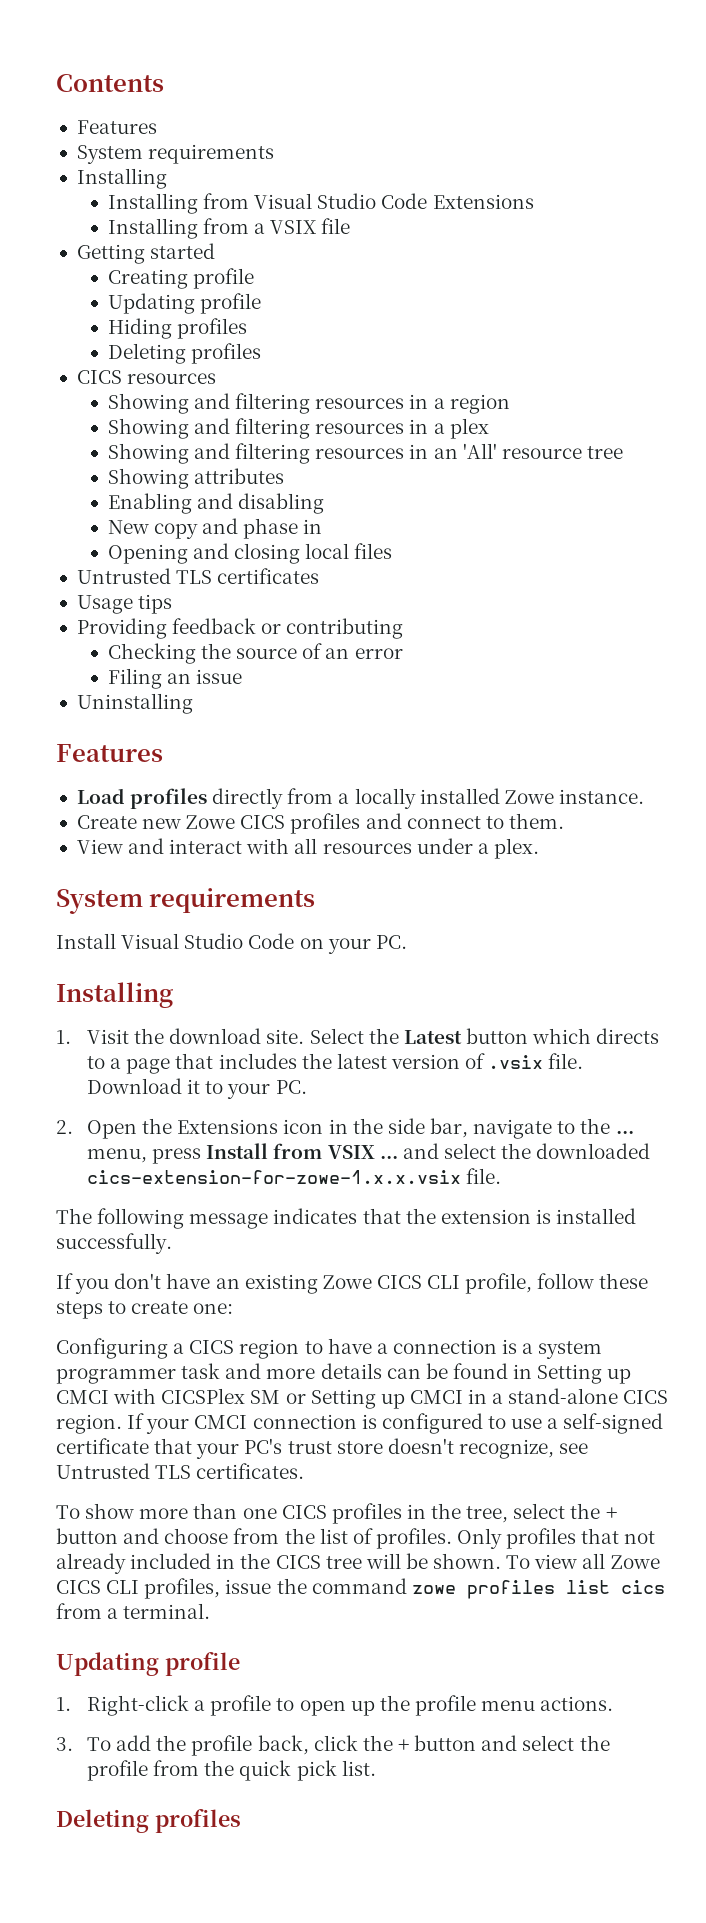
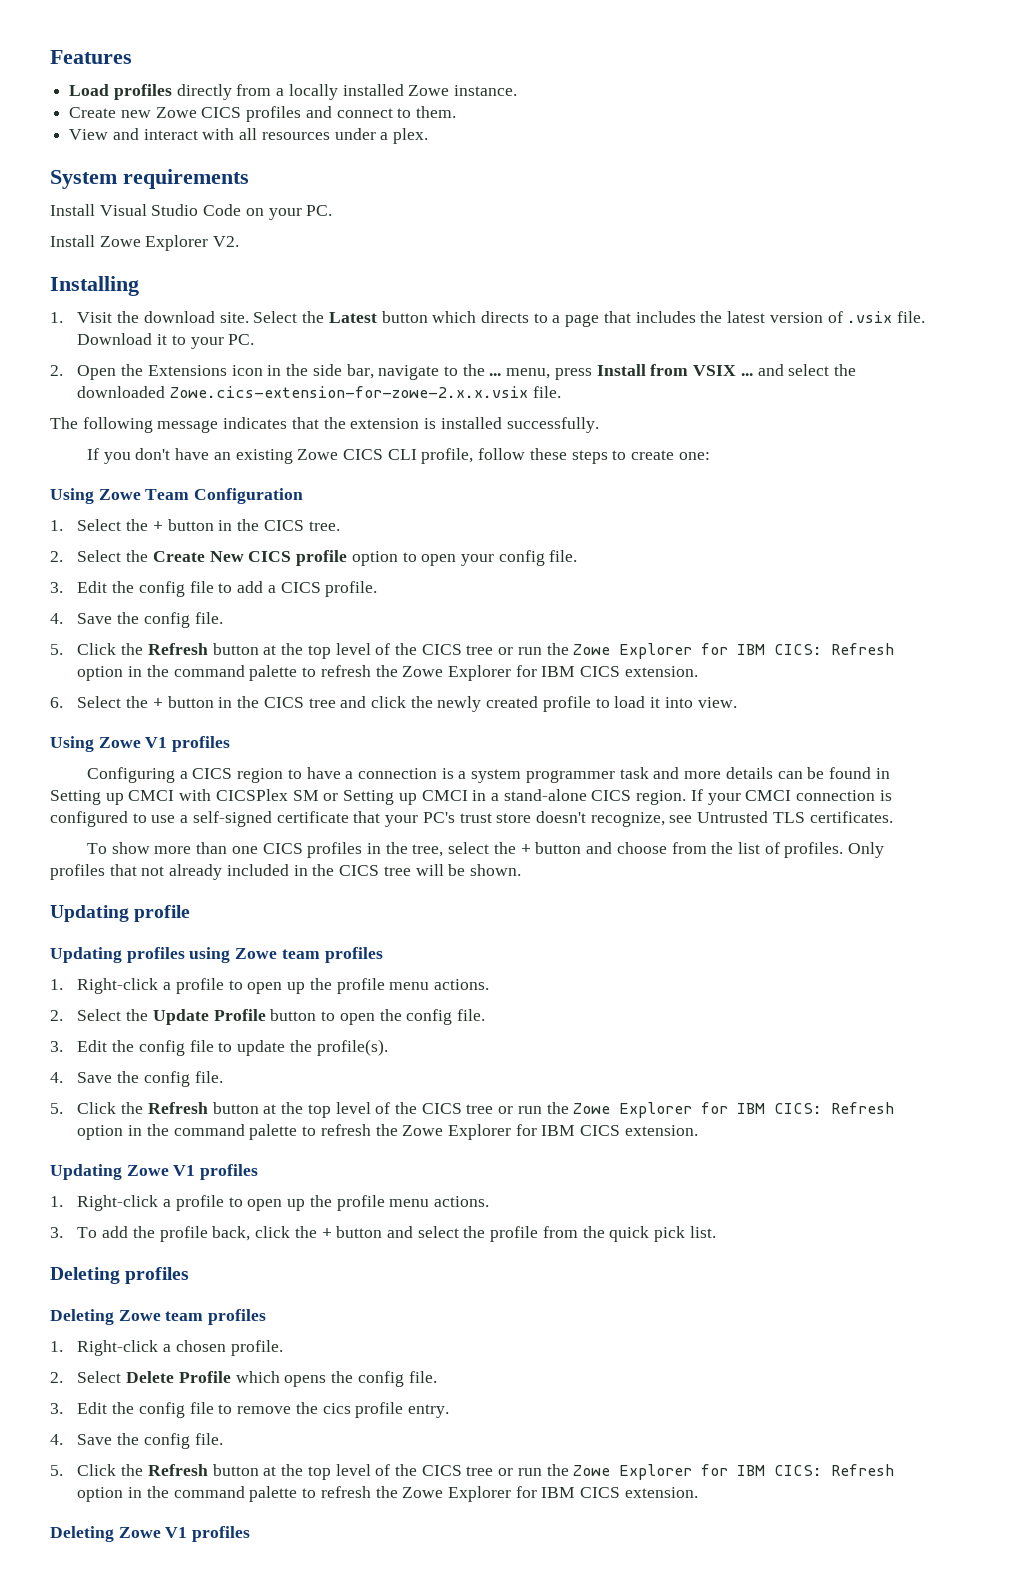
[56,74,164,92] [76,120,157,134] [76,144,275,164] [76,168,167,189] [107,193,534,214] [107,218,351,239] [76,243,216,264] [107,268,255,289] [107,293,262,314] [107,318,248,339] [107,343,262,364] [76,370,217,384] [107,393,510,414] [107,418,489,439] [107,443,624,464] [107,468,285,489] [107,493,325,514] [107,518,323,539] [107,543,393,564] [76,568,320,584] [76,594,173,614] [76,618,404,639] [107,643,403,664] [107,668,243,689] [76,693,193,714] Contents // Features // System requirements // Installing // Installing from Visual Studio Code Extensions // Installing from a VSIX file // Getting started // Creating profile // Updating profile // Hiding profiles // Deleting profiles // CICS resources // Showing and filtering resources in a region // Showing and filtering resources in a plex // Showing and filtering resources in an 'All' resource tree // Showing attributes // Enabling and disabling // New copy and phase in // Opening and closing local files // Untrusted TLS certificates // Usage tips // Providing feedback or contributing // Checking the source of an error // Filing an issue // Uninstalling // -> (50, 57) none
(407, 942) none -> [50,235,240,251] // Install Zowe Explorer V2.
[87,1170,462,1184] cics-extension-for-zowe-1.x.x.vsix -> [170,386,529,398] Zowe.cics-extension-for-zowe-2.x.x.vsix
(234, 1308) none -> [50,488,304,504] [50,519,340,531] [50,550,578,566] [50,581,378,597] [50,612,223,628] [50,643,895,659] [77,665,698,681] [50,696,737,712] [50,736,231,752] // Using Zowe Team Configuration // 1. Select the + button in the CICS tree. // 2. Select the Create New CICS profile option to open your config file. // 3. Edit the config file to add a CICS profile. // 4. Save the config file. // 5. Click the Refresh button at the top level of the CICS tree or run the Zowe Explorer for IBM CICS: Refresh option in the command palette to refresh the Zowe Explorer for IBM CICS extension. // 6. Select the + button in the CICS tree and click the newly created profile to load it into view. // Using Zowe V1 profiles
[506,1553,660,1569] [56,1578,665,1599] [56,1603,211,1619] [56,1652,240,1676] To view all Zowe CICS CLI profiles, issue the command zowe profiles list cics from a terminal. // Updating profile -> [50,905,191,922] [50,947,383,963] [50,978,490,994] [50,1009,486,1025] [50,1039,388,1056] [50,1071,223,1087] [50,1102,895,1118] [77,1124,698,1140] [50,1164,259,1180] // Updating profile // Updating profiles using Zowe team profiles // 1. Right-click a profile to open up the profile menu actions. // 2. Select the Update Profile button to open the config file. // 3. Edit the config file to update the profile(s). // 4. Save the config file. // 5. Click the Refresh button at the top level of the CICS tree or run the Zowe Explorer for IBM CICS: Refresh option in the command palette to refresh the Zowe Explorer for IBM CICS extension. // Updating Zowe V1 profiles
(241, 1821) none -> [50,1309,267,1325] [50,1340,283,1356] [50,1371,437,1387] [50,1402,450,1418] [50,1433,223,1449] [50,1464,895,1480] [77,1486,698,1502] [50,1526,251,1542] // Deleting Zowe team profiles // 1. Right-click a chosen profile. // 2. Select Delete Profile which opens the config file. // 3. Edit the config file to remove the cics profile entry. // 4. Save the config file. // 5. Click the Refresh button at the top level of the CICS tree or run the Zowe Explorer for IBM CICS: Refresh option in the command palette to refresh the Zowe Explorer for IBM CICS extension. // Deleting Zowe V1 profiles

